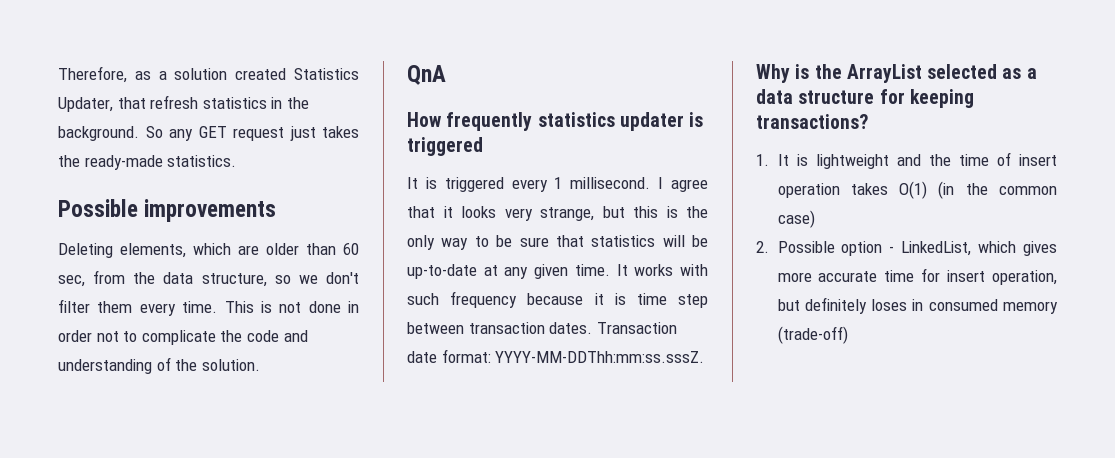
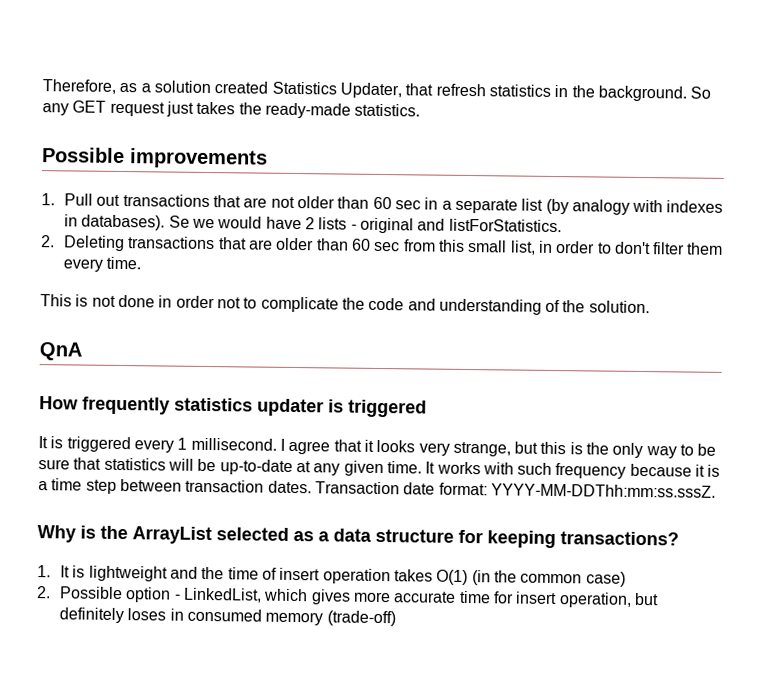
[58,243,359,258] [58,270,318,287] Deleting elements, which are older than 60 sec, from the data structure, so we -> [41,193,724,215] [64,214,562,234] [41,235,612,255] 1. Pull out transactions that are not older than 60 sec in a separate list (by analogy with indexes in databases). Se we would have 2 lists - original and listForStatistics. // 2. Deleting transactions that are older than 60 sec from this small list, in order to
(218, 307) none -> (142, 263) //
(626, 299) none -> [38,481,48,491] a

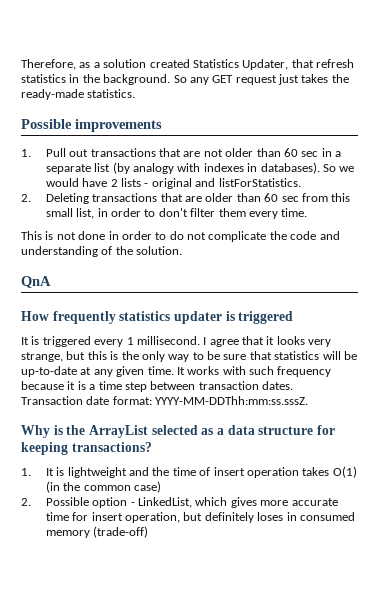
[168,215,190,228] Se -> [322,164,336,172] So
[216,297,258,309] not to -> [155,231,206,240] to do not

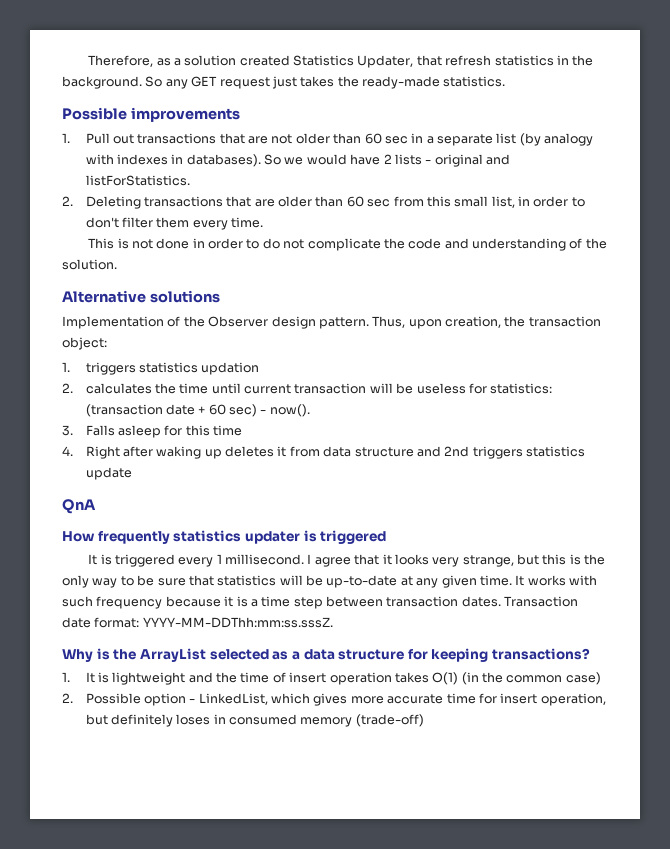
(183, 250) none -> [62,290,220,303] [62,316,601,329] [62,337,107,350] [62,362,260,375] [62,383,553,394] [85,404,310,417] [62,425,243,438] [62,446,586,459] [85,467,132,480] // Alternative solutions // Implementation of the Observer design pattern. Thus, upon creation, the transaction object: // 1. triggers statistics updation // 2. calculates the time until current transaction will be useless for statistics: (transaction date + 60 sec) - now(). // 3. Falls asleep for this time // 4. Right after waking up deletes it from data structure and 2nd triggers statistics update

